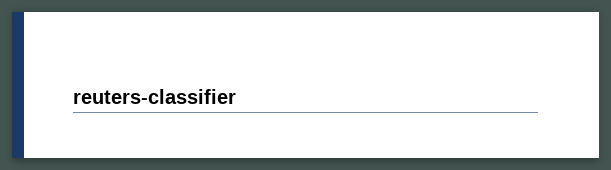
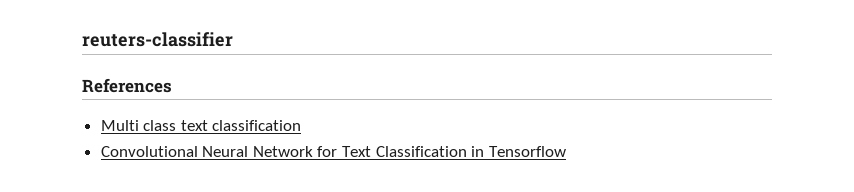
(236, 96) none -> [82,78,172,93] [100,120,302,131] [100,146,566,157] // References // Multi class text classification // Convolutional Neural Network for Text Classification in Tensorflow

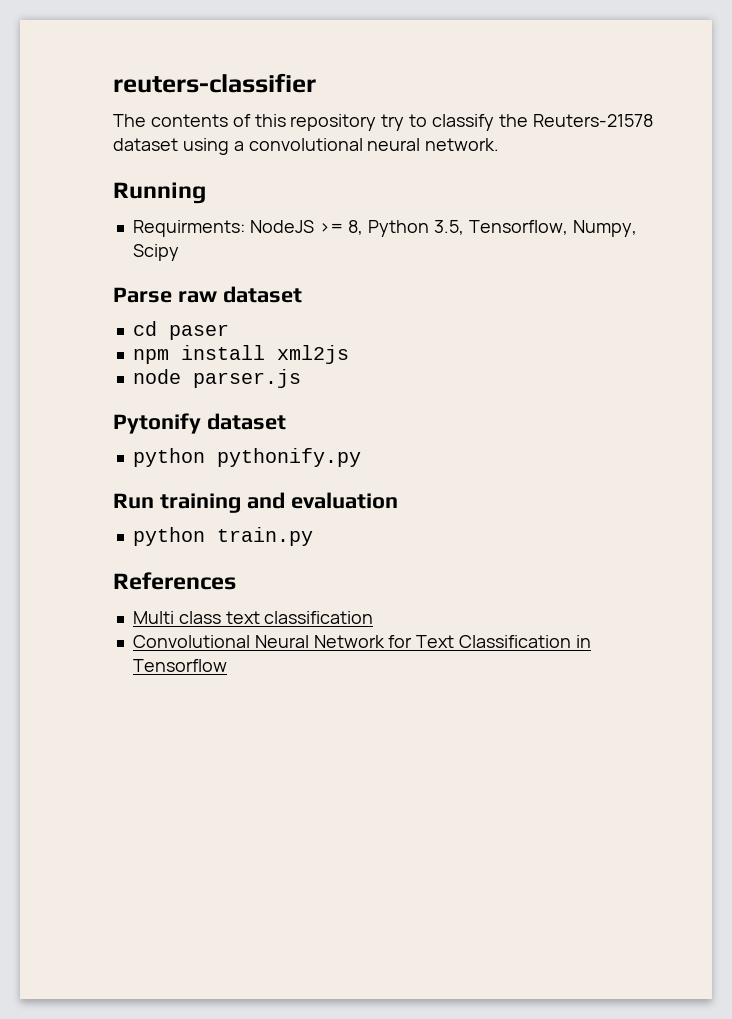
(233, 39) none -> [113,114,653,131] [113,138,500,155] [113,182,206,204] [132,220,637,237] [132,244,179,261] [113,286,302,303] [132,321,229,340] [132,345,349,364] [132,369,301,388] [113,413,286,434] [132,448,361,467] [113,492,398,513] [132,527,313,546] // The contents of this repository try to classify the Reuters-21578 dataset using a convolutional neural network. // Running // Requirments: NodeJS >= 8, Python 3.5, Tensorflow, Numpy, Scipy // Parse raw dataset // cd paser // npm install xml2js // node parser.js // Pytonify dataset // python pythonify.py // Run training and evaluation // python train.py

